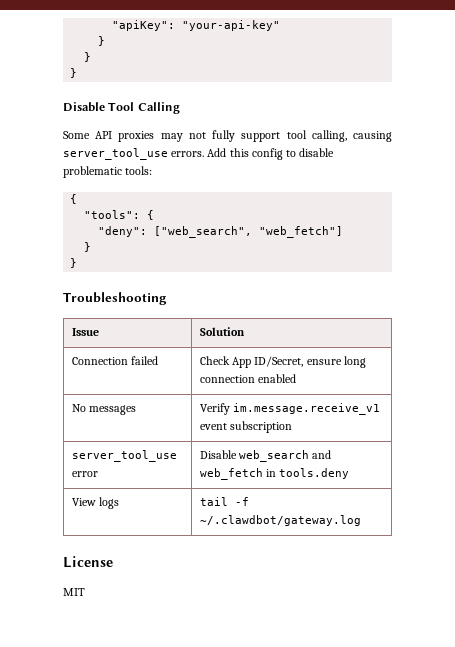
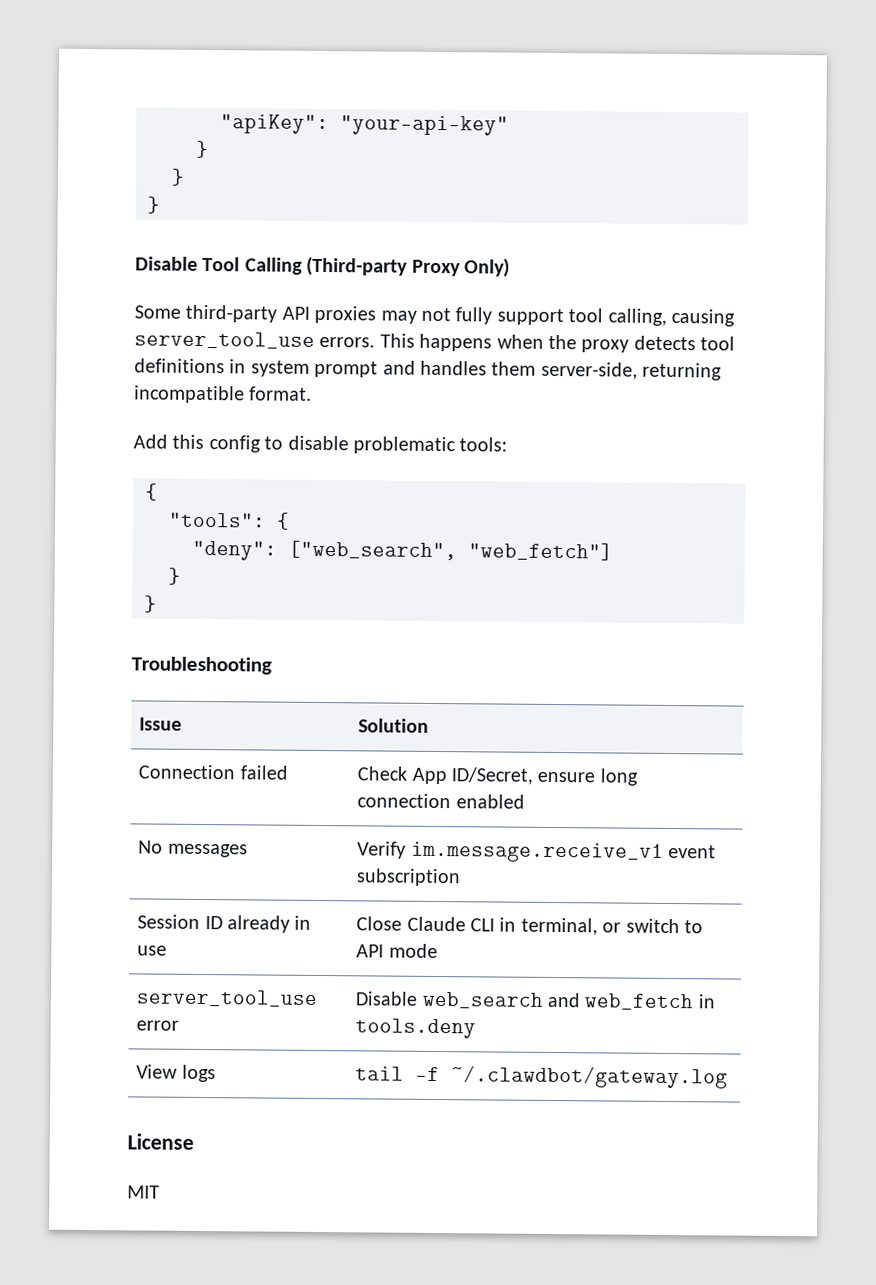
(180, 108) none -> [306,256,510,278] (Third-party Proxy Only)
(90, 135) none -> [185,304,278,323] third-party
(205, 154) none -> [379,333,736,353] [134,358,723,381] [134,385,313,404] This happens when the proxy detects tool definitions in system prompt and handles them server-side, returning incompatible format. //
(293, 427) none -> [137,914,312,933] [137,945,168,956] [356,916,704,936] [356,943,438,959] // Session ID already in use | Close Claude CLI in terminal, or switch to API mode

